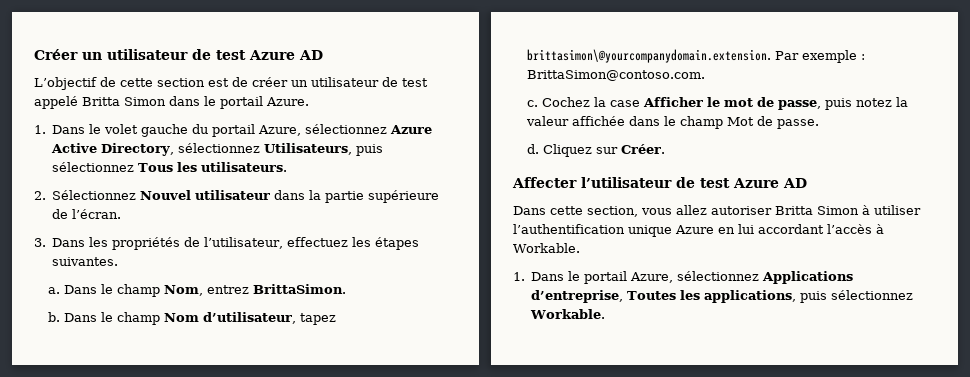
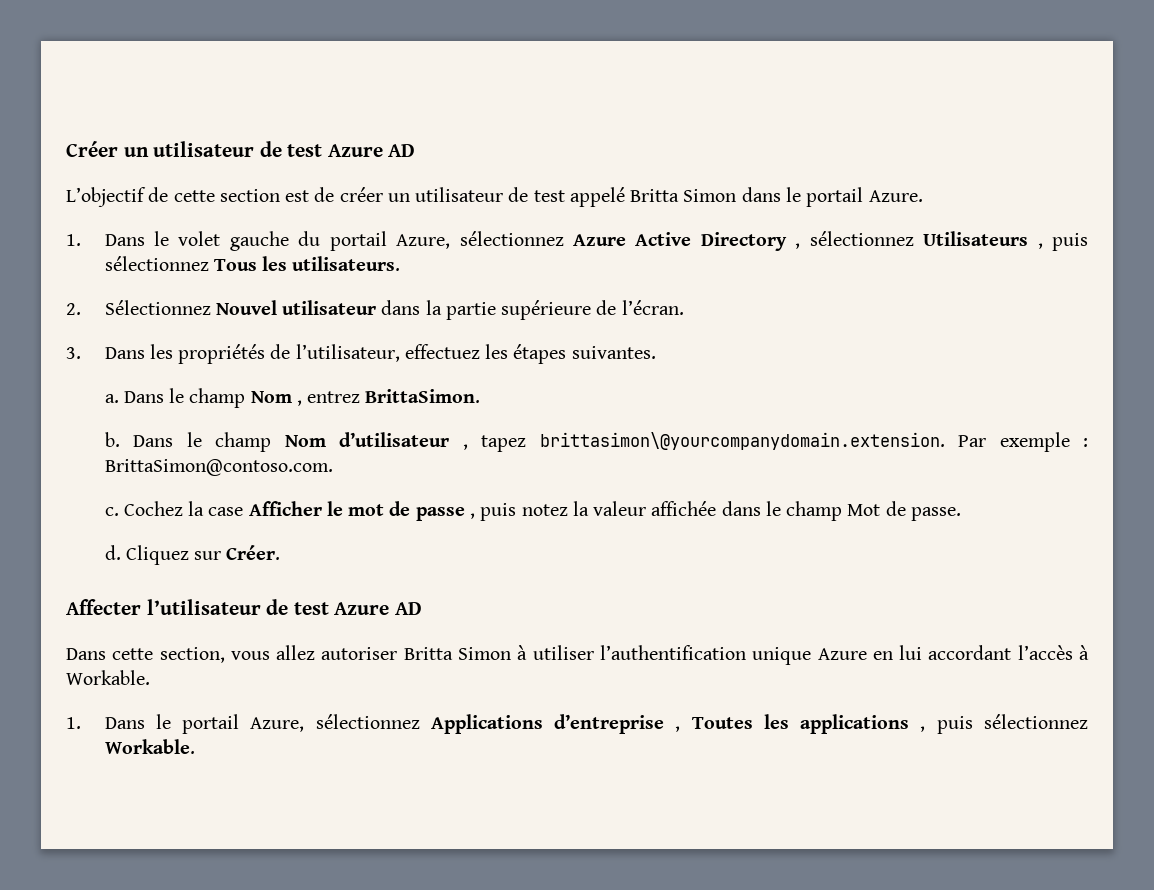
[101,143,353,156] Directory, sélectionnez Utilisateurs, -> [700,231,1043,251] Directory , sélectionnez Utilisateurs ,
[164,285,204,296] Nom, -> [250,391,302,406] Nom ,
[203,312,297,324] d’utilisateur, -> [339,432,468,450] d’utilisateur ,
[778,100,822,110] passe, -> [415,507,476,521] passe ,
[531,290,797,303] d’entreprise, Toutes les applications, -> [554,714,926,734] d’entreprise , Toutes les applications ,

